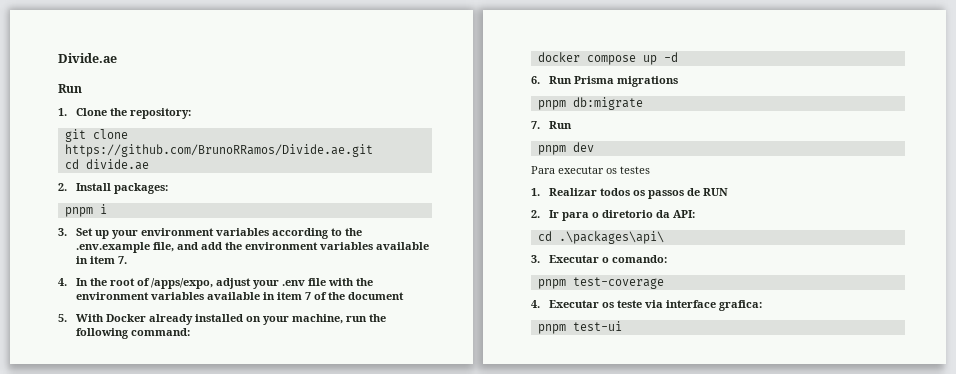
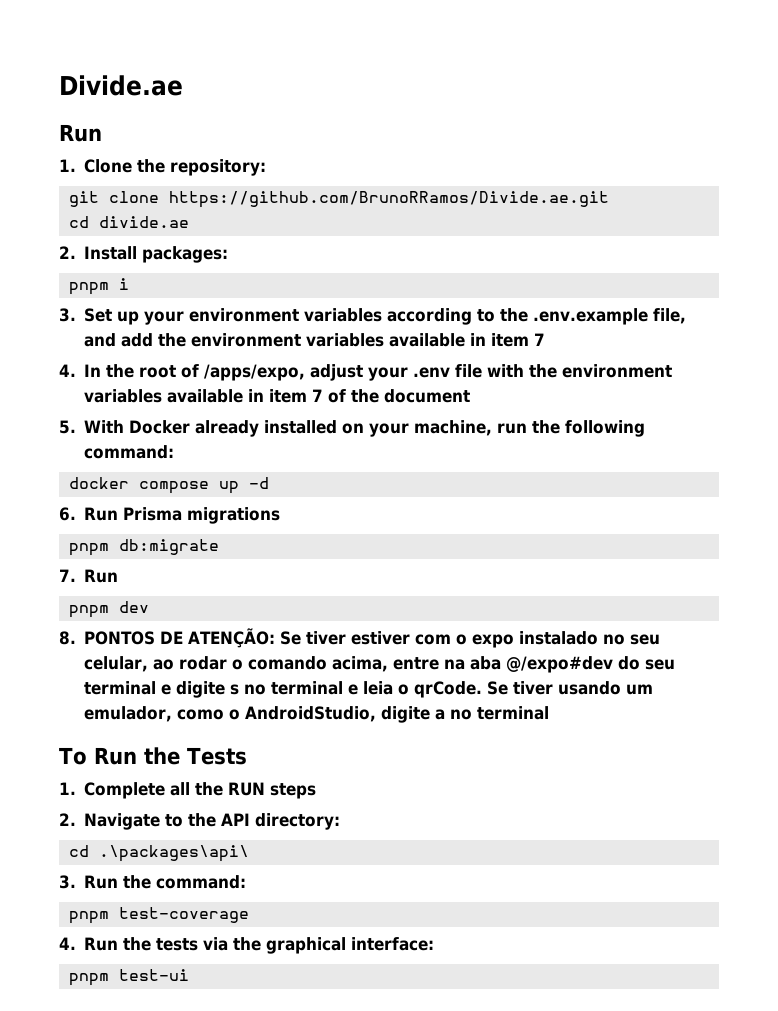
[118,256,128,264] 7. -> [534,333,546,346] 7
[531,166,650,174] [531,188,701,199] Para executar os testes // 1. Realizar todos os passos de -> [59,628,661,648] [84,656,676,673] [84,681,654,698] [84,706,550,723] [59,747,247,765] [59,782,224,799] 8. PONTOS DE ATENÇÃO: Se tiver estiver com o expo instalado no seu celular, ao rodar o comando acima, entre na aba @/expo#dev do seu terminal e digite s no terminal e leia o qrCode. Se tiver usando um emulador, como o AndroidStudio, digite a no terminal // To Run the Tests // 1. Complete all the
[531,210,696,221] // 2. Ir para o diretorio da API: -> [270,783,317,799] [59,813,341,830] steps // 2. Navigate to the API directory:
[549,255,668,263] Executar o comando: -> [84,875,247,889] Run the command:
[549,300,763,311] Executar os teste via interface grafica: -> [84,937,435,954] Run the tests via the graphical interface:

